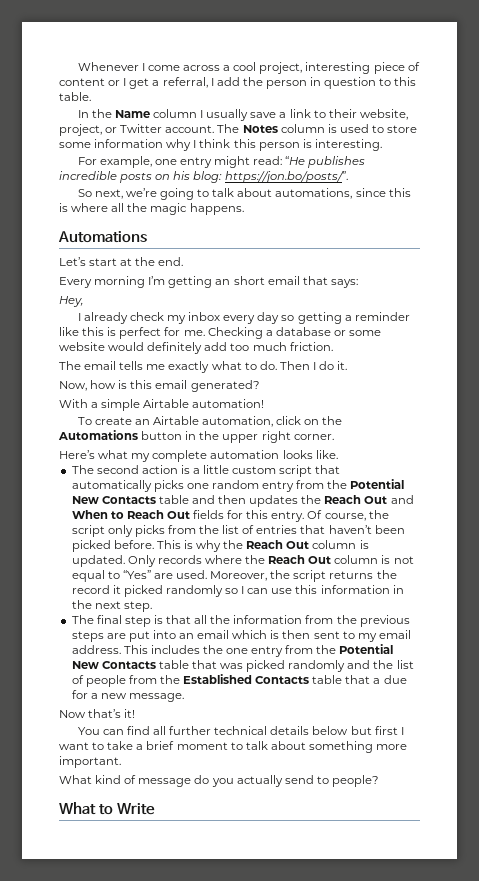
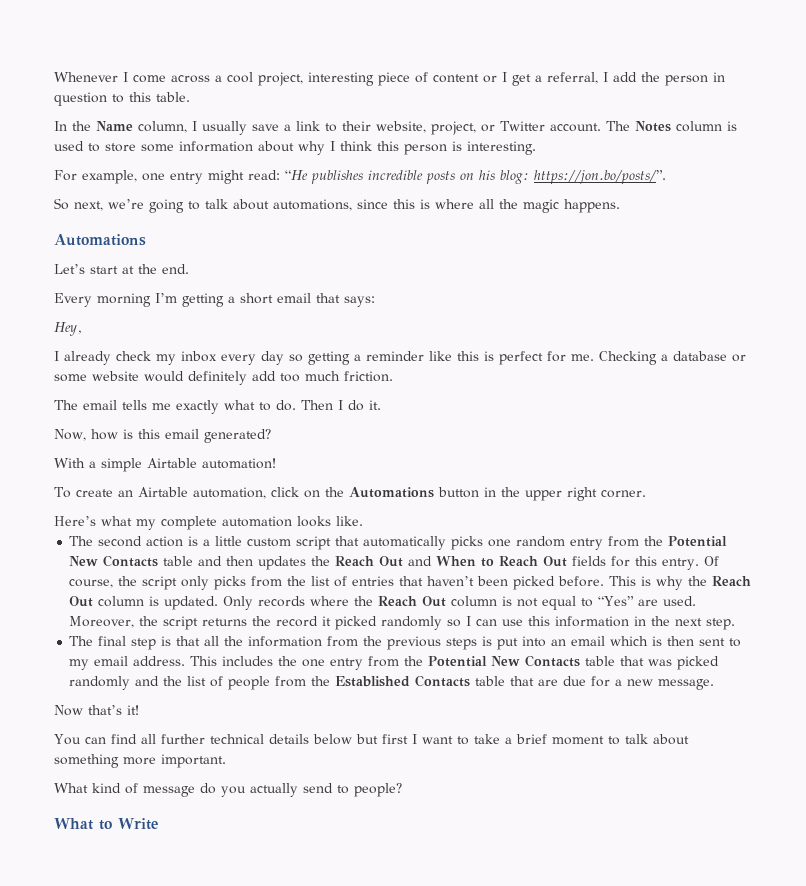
[152,109,197,118] column -> [138,121,187,133] column,
(164, 143) none -> [258,141,294,152] about
[215,279,231,285] an -> [228,296,235,303] a
[106,633,126,639] are -> [482,636,493,646] is
[373,678,381,684] a -> [538,679,559,686] are

